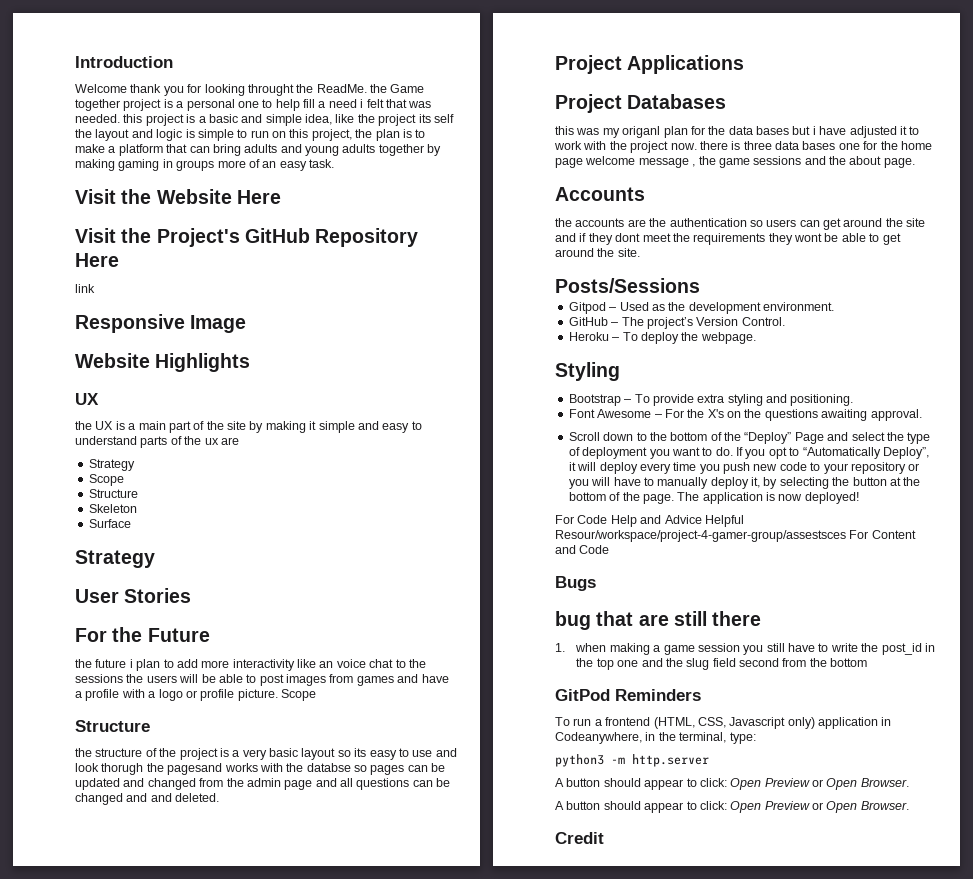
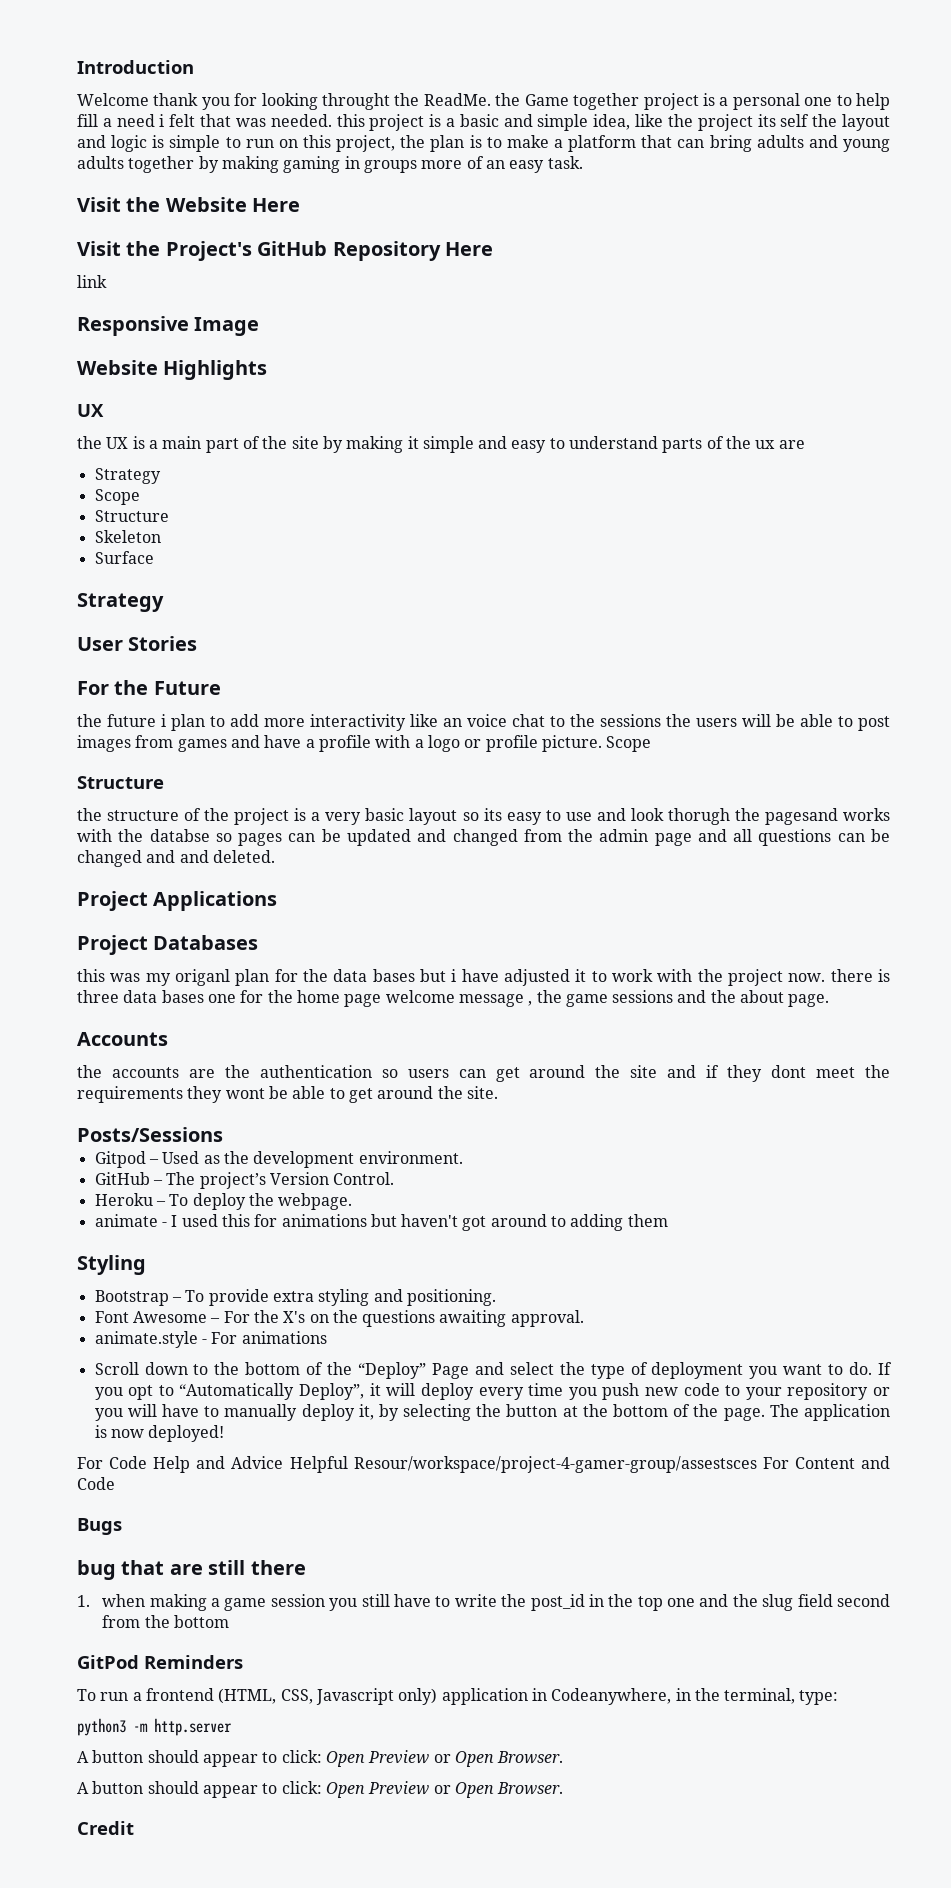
(756, 338) none -> [94,1214,668,1231] // animate - I used this for animations but haven't got around to adding them
(922, 415) none -> [94,1331,327,1348] // animate.style - For animations

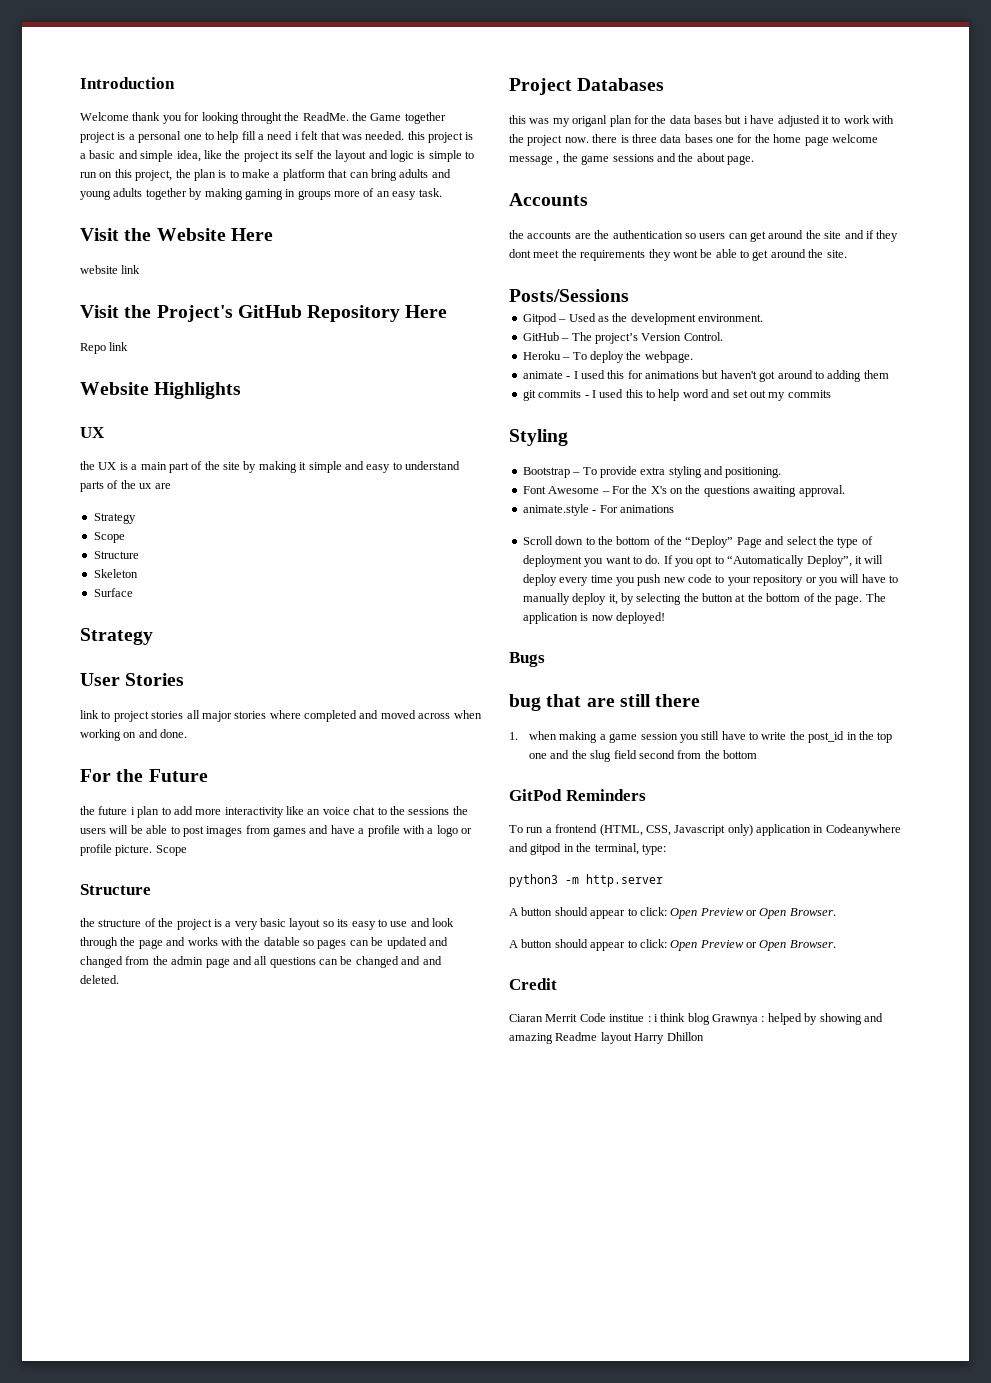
(301, 205) none -> [80,265,141,274] // website link
[77,275,107,288] [77,316,260,336] link // Responsive Image -> [80,342,129,354] Repo link
(198, 643) none -> [80,710,482,722] [80,729,188,741] // link to project stories all major stories where completed and moved across when working on and done.
[667,808,838,825] thorugh the pagesand -> [80,937,186,949] through the page and
[149,829,210,842] databse -> [263,937,300,946] datable
[77,891,278,911] // Project Applications -> (119, 979) none
(668, 1220) none -> [522,389,831,401] // git commits - I used this to help word and set out my commits
[77,1456,890,1473] [77,1477,115,1490] // For Code Help and Advice Helpful Resour/workspace/project-4-gamer-group/assestsces For Content and Code -> (665, 618) none
[551,1688,672,1705] Codeanywhere, -> [825,824,901,836] [509,843,562,855] Codeanywhere and gitpod
(134, 1828) none -> [509,1013,883,1025] [509,1032,704,1044] // Ciaran Merrit Code institue : i think blog Grawnya : helped by showing and amazing Readme layout Harry Dhillon

